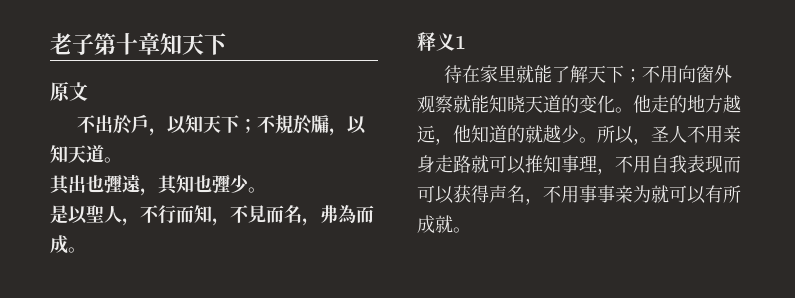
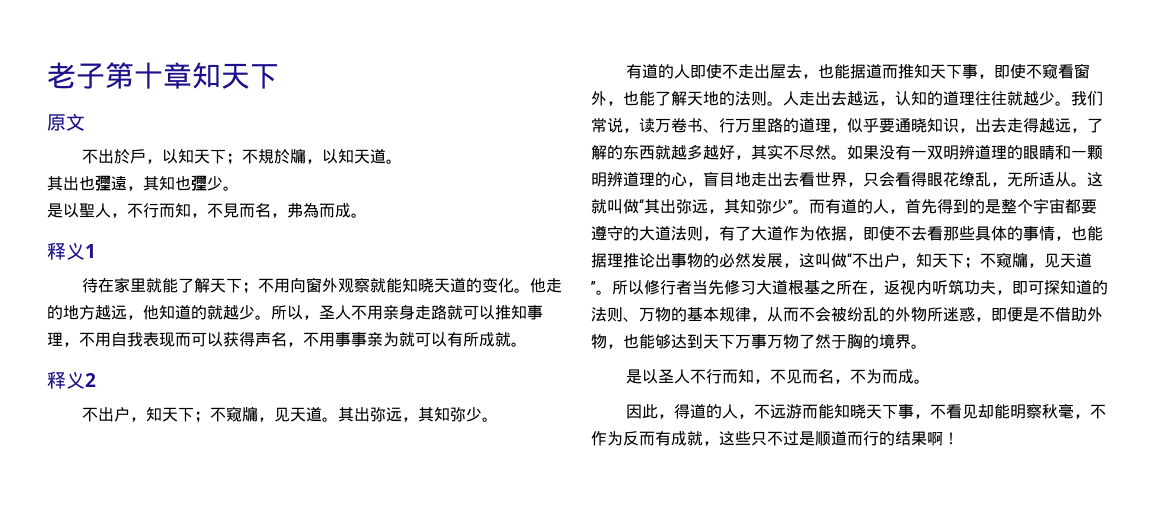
(471, 230) none -> [47,371,96,389] [82,406,499,423] [626,63,1091,79] [591,91,1103,106] [591,117,1103,133] [591,144,1103,160] [591,171,1103,187] [591,198,1097,214] [591,225,1103,241] [591,252,1092,269] [591,279,1108,295] [591,306,1103,322] [591,333,927,349] [626,369,931,384] [626,403,1107,419] [591,431,959,446] // 释义2 // 不出户，知天下；不窥牖，见天道。其出弥远，其知弥少。 // 有道的人即使不走出屋去，也能据道而推知天下事，即使不窥看窗外，也能了解天地的法则。人走出去越远，认知的道理往往就越少。我们常说，读万卷书、行万里路的道理，似乎要通晓知识，出去走得越远，了解的东西就越多越好，其实不尽然。如果没有一双明辨道理的眼睛和一颗明辨道理的心，盲目地走出去看世界，只会看得眼花缭乱，无所适从。这就叫做“其出弥远，其知弥少”。而有道的人，首先得到的是整个宇宙都要遵守的大道法则，有了大道作为依据，即使不去看那些具体的事情，也能据理推论出事物的必然发展，这叫做“不出户，知天下；不窥牖，见天道”。所以修行者当先修习大道根基之所在，返视内听筑功夫，即可探知道的法则、万物的基本规律，从而不会被纷乱的外物所迷惑，即便是不借助外物，也能够达到天下万事万物了然于胸的境界。 // 是以圣人不行而知，不见而名，不为而成。 // 因此，得道的人，不远游而能知晓天下事，不看见却能明察秋毫，不作为反而有成就，这些只不过是顺道而行的结果啊！

